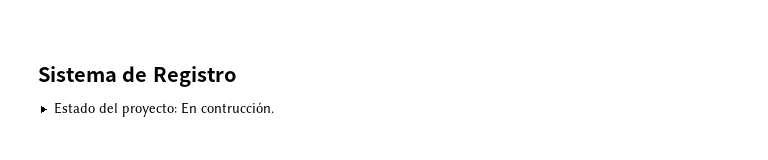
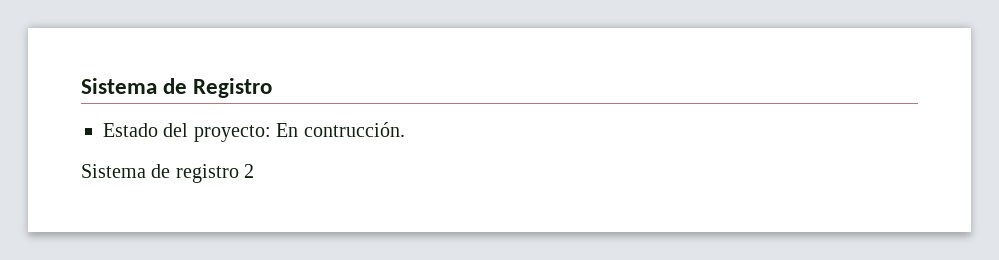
(274, 107) none -> [81,164,255,183] // Sistema de registro 2

